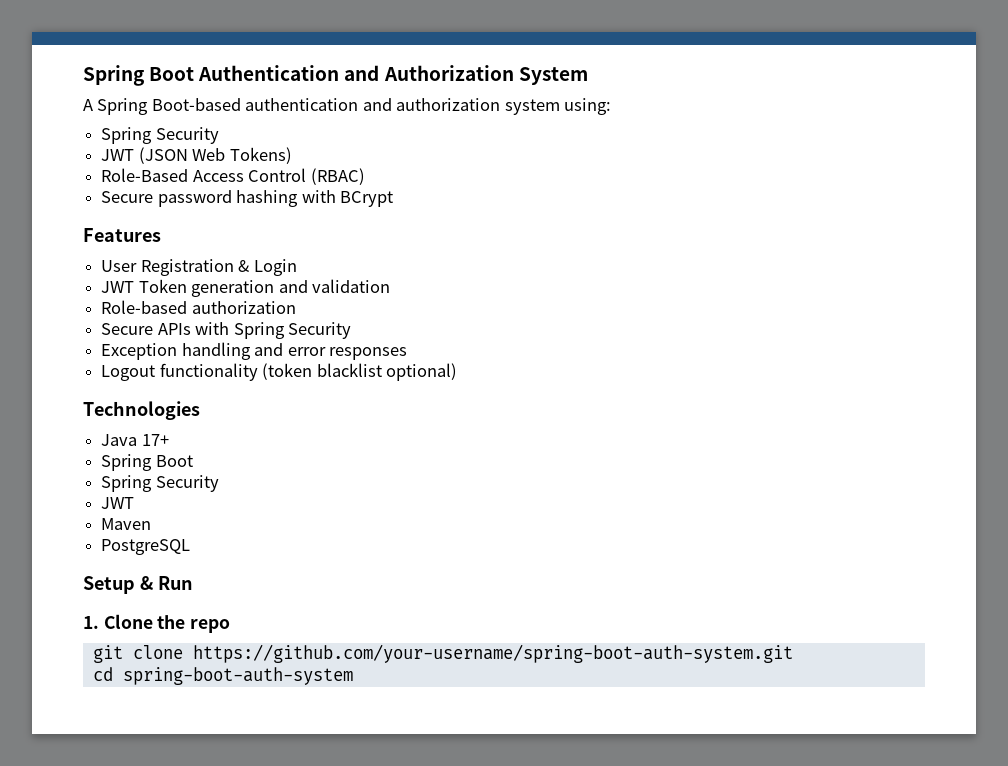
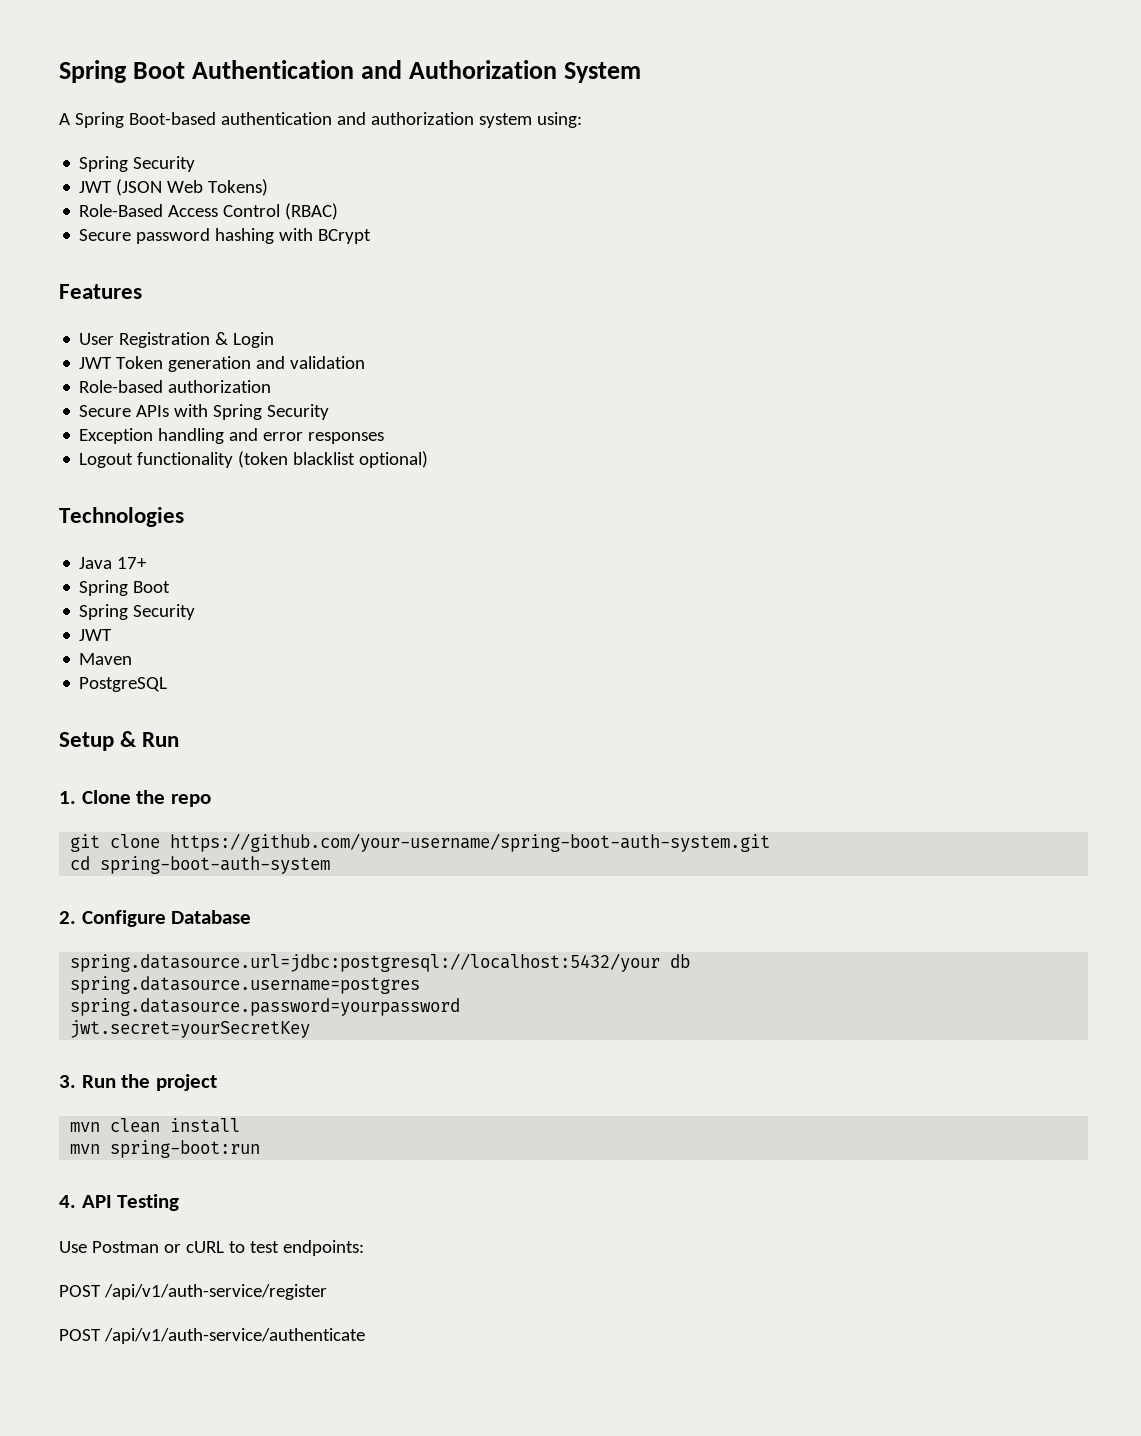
(353, 676) none -> [59,910,252,927] [70,953,691,972] [70,976,421,994] [70,998,461,1016] [70,1020,311,1038] [59,1074,217,1091] [70,1118,241,1133] [70,1140,261,1158] [59,1194,180,1211] [59,1240,364,1256] [59,1284,327,1300] [59,1328,365,1344] // 2. Configure Database // spring.datasource.url=jdbc:postgresql://localhost:5432/your db // spring.datasource.username=postgres // spring.datasource.password=yourpassword // jwt.secret=yourSecretKey // 3. Run the project // mvn clean install // mvn spring-boot:run // 4. API Testing // Use Postman or cURL to test endpoints: // POST /api/v1/auth-service/register // POST /api/v1/auth-service/authenticate

